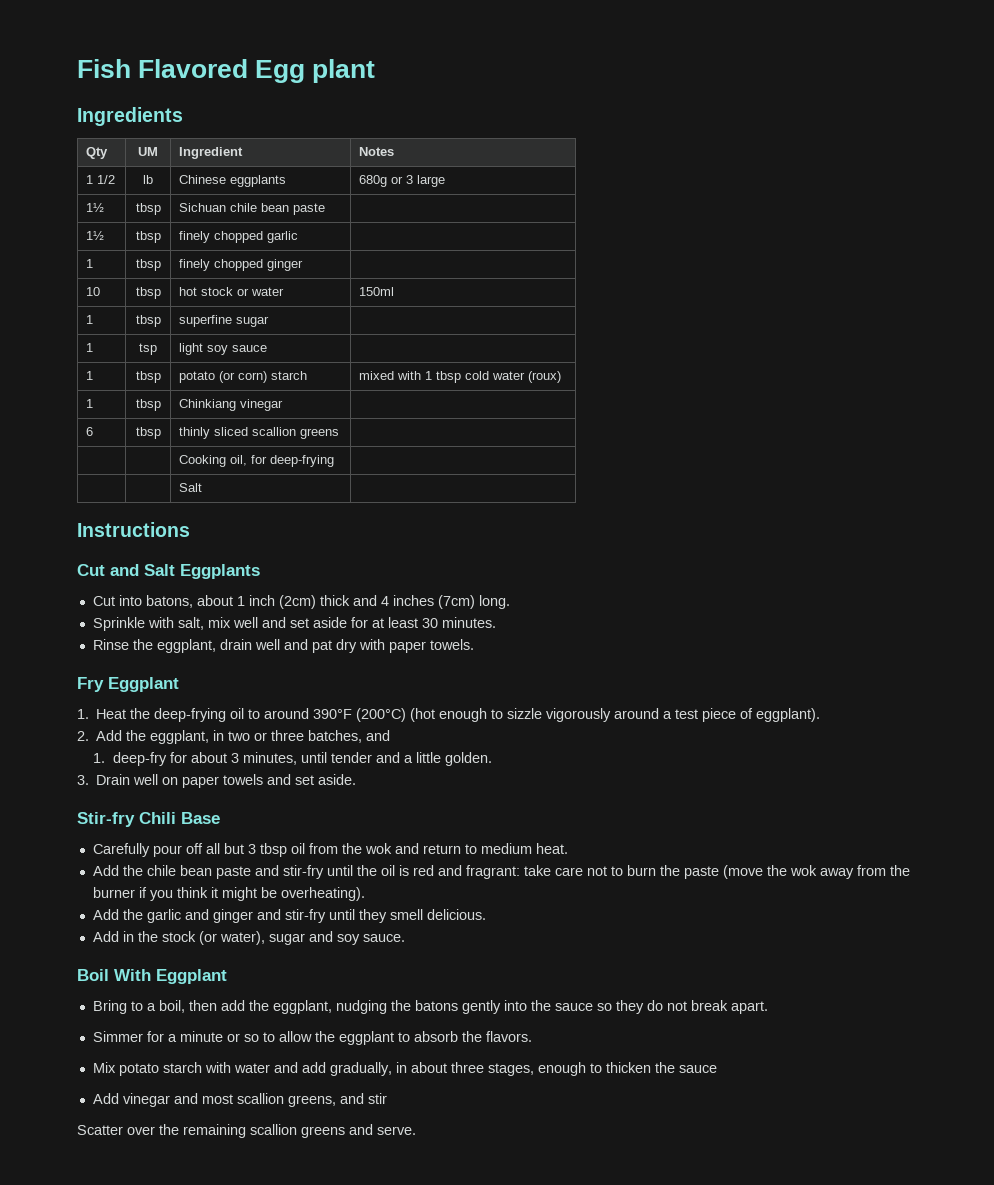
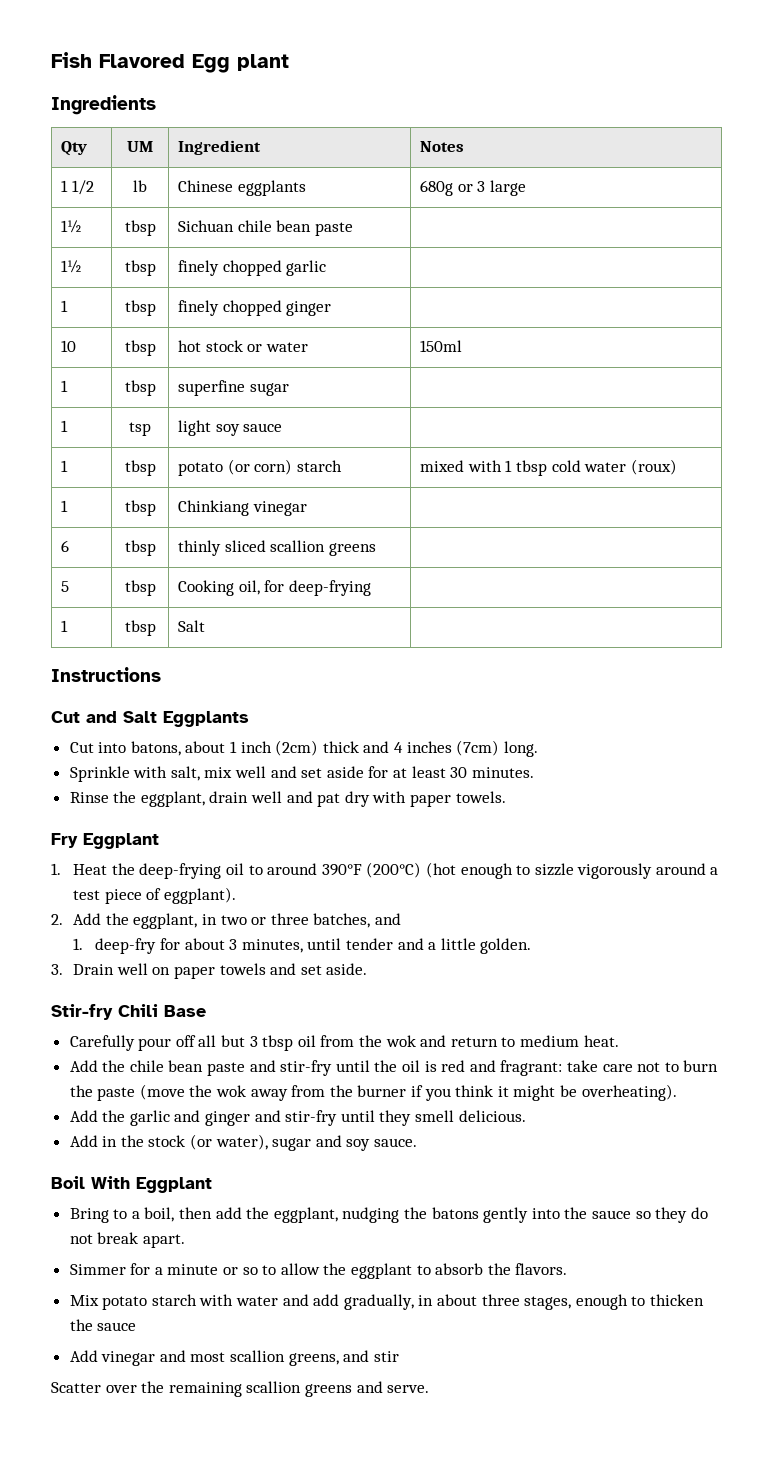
(340, 433) | -> [61,581,70,592] [124,580,156,596] 5 | tbsp
(335, 461) | -> [61,620,69,632] [124,620,156,636] 1 | tbsp

